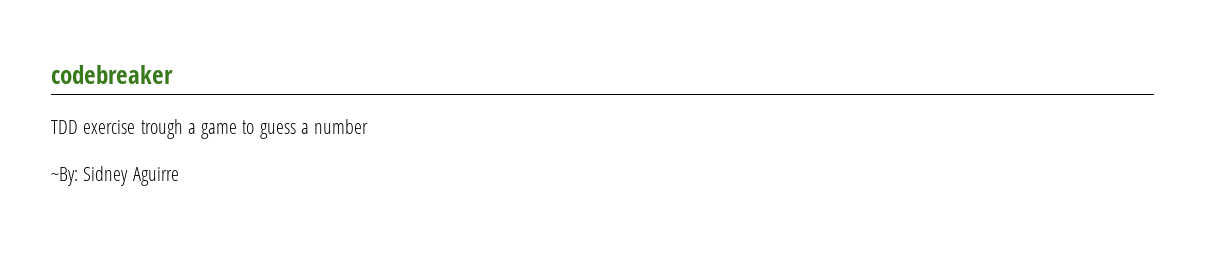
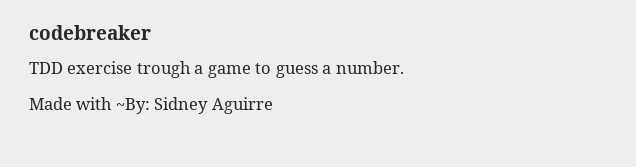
[314,119,369,134] number // -> [335,61,404,74] [29,97,113,110] number. // Made with

